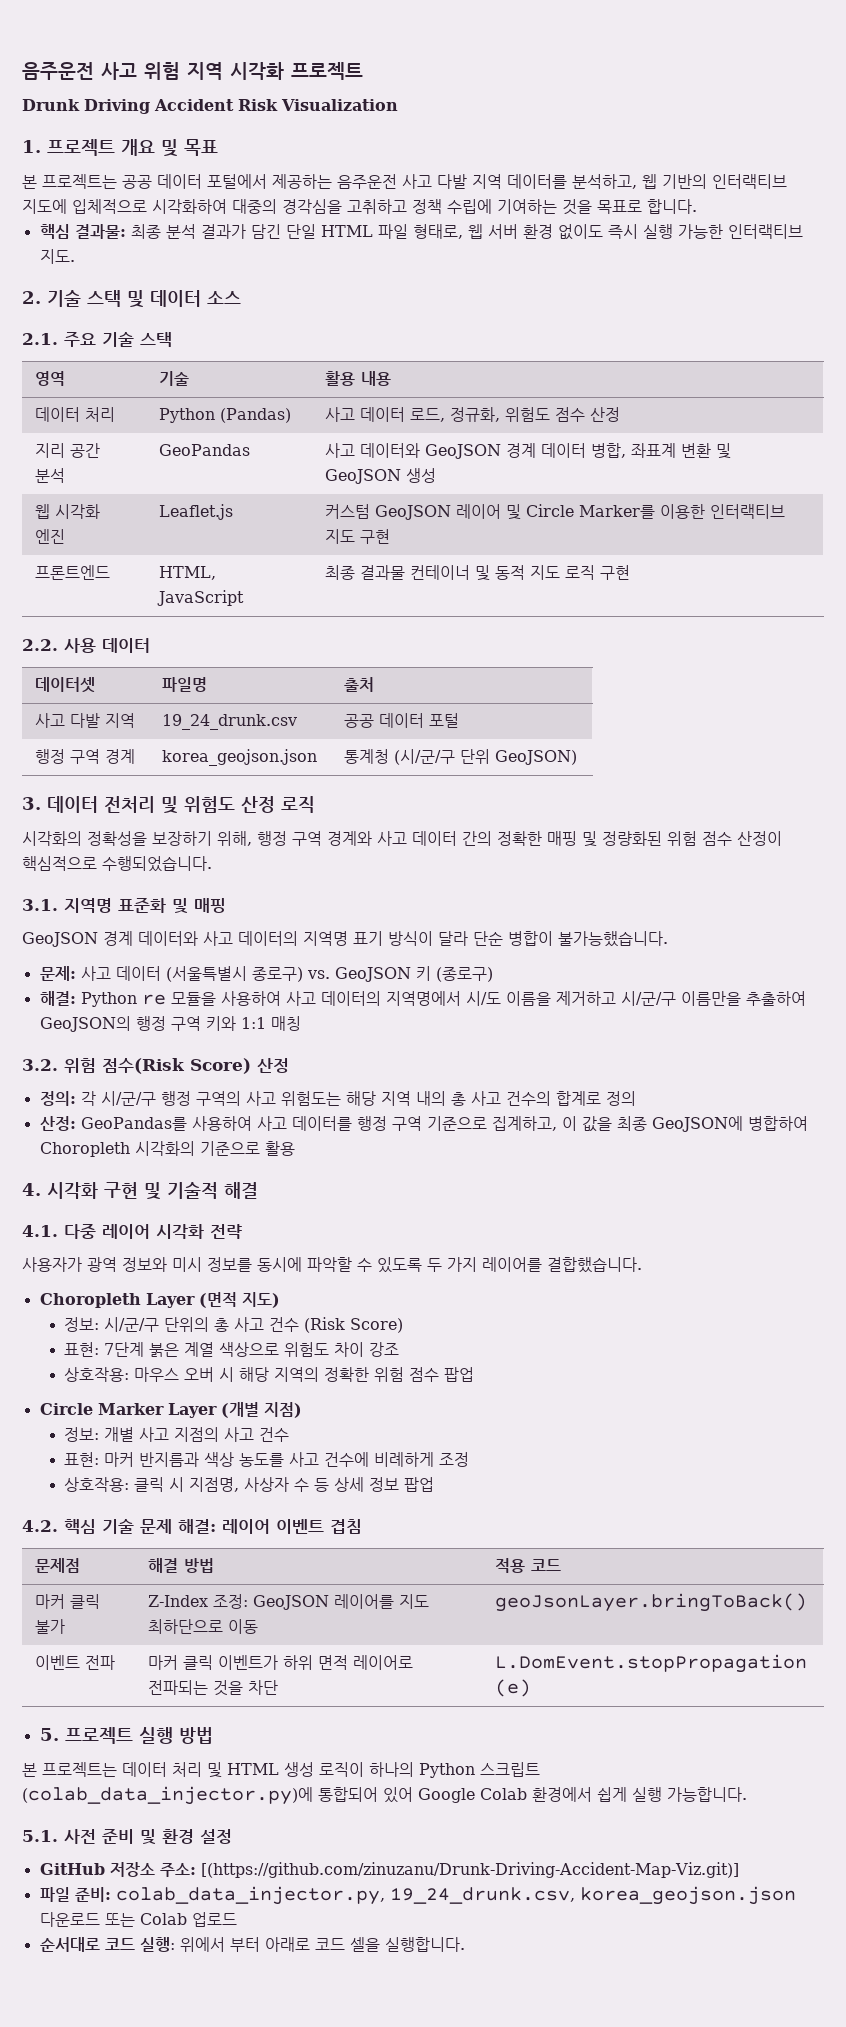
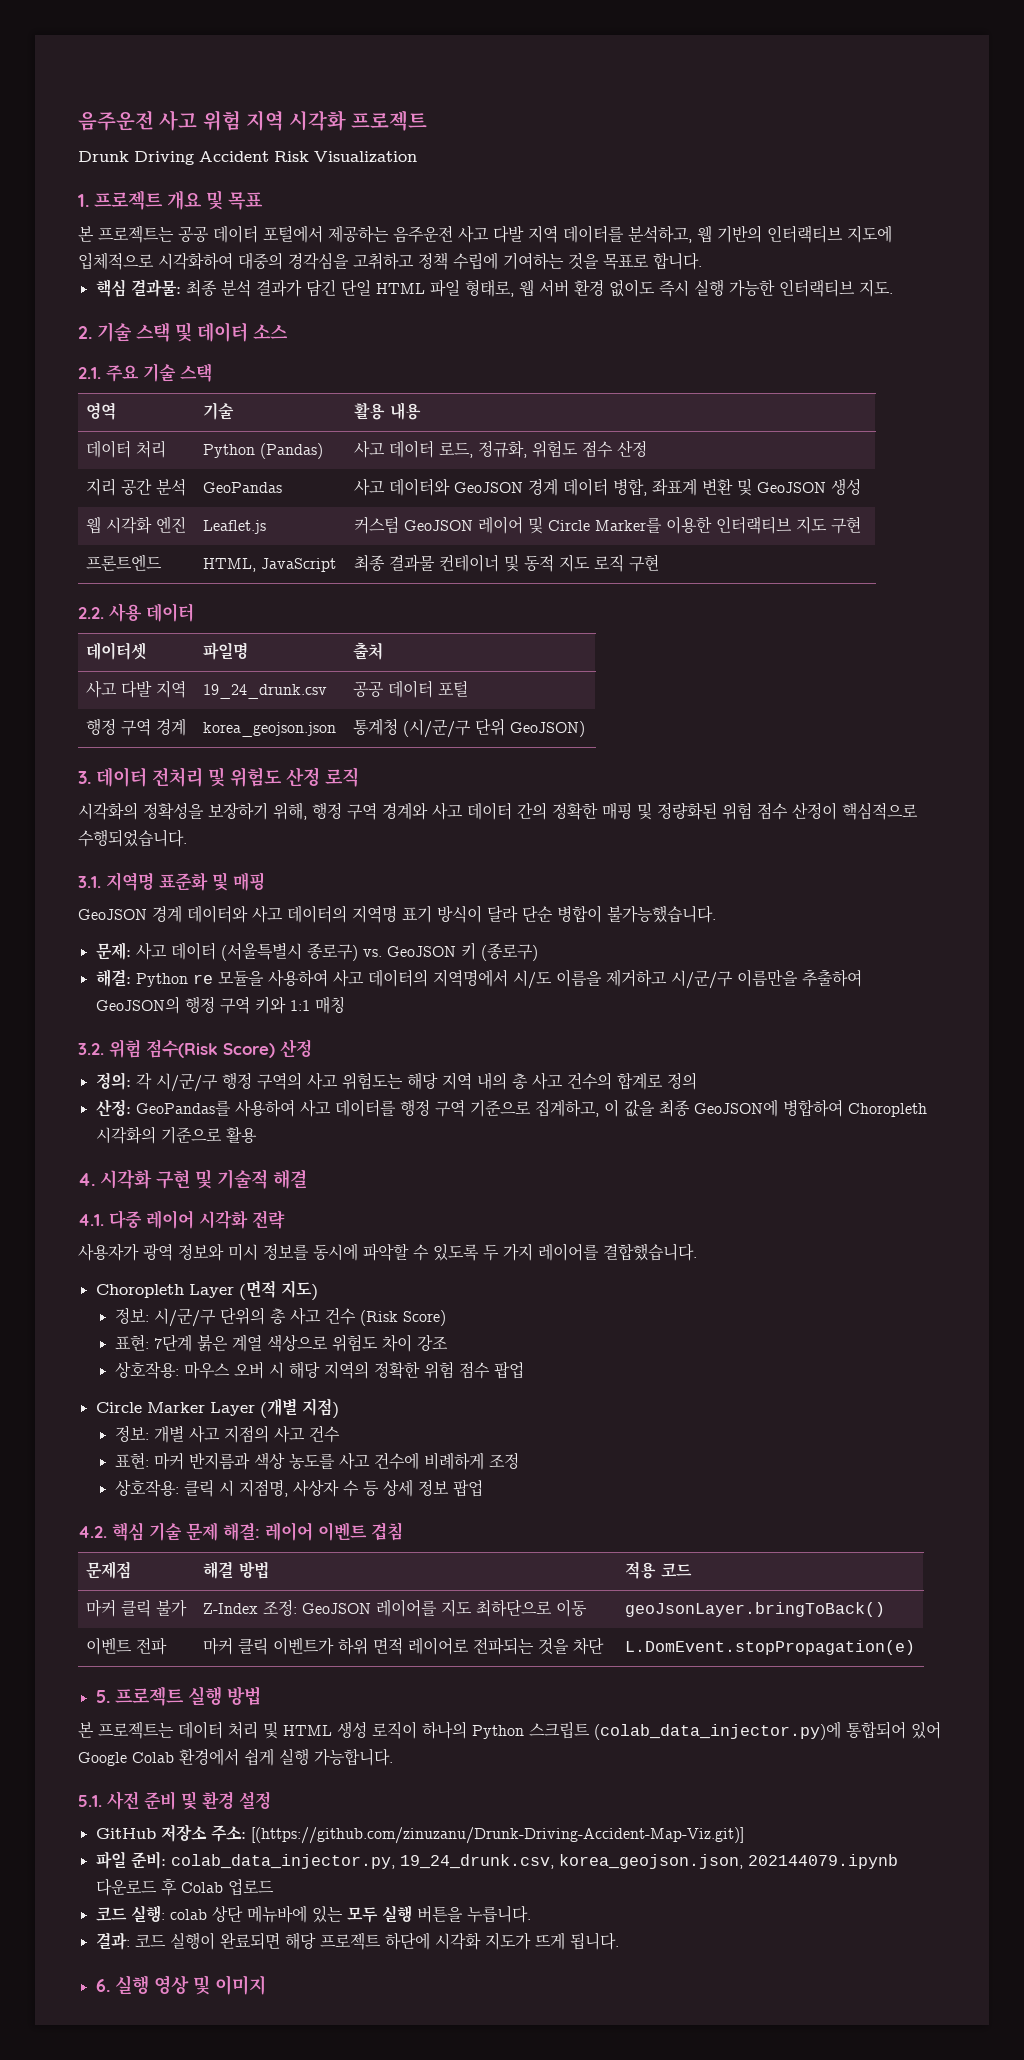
[579,1886,796,1905] [39,1912,135,1927] korea_geojson.json 다운로드 또는 -> [558,1854,898,1869] [95,1878,177,1896] korea_geojson.json, 202144079.ipynb 다운로드 후
[39,1937,100,1952] 순서대로 -> (274, 1887) none
[179,1937,465,1952] 위에서 부터 아래로 코드 셀을 실행합니다. -> [169,1905,531,1923] [95,1932,619,1950] [95,1975,266,1995] colab 상단 메뉴바에 있는 모두 실행 버튼을 누릅니다. // 결과: 코드 실행이 완료되면 해당 프로젝트 하단에 시각화 지도가 뜨게 됩니다. // 6. 실행 영상 및 이미지

